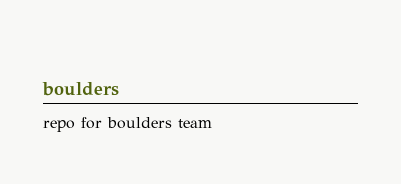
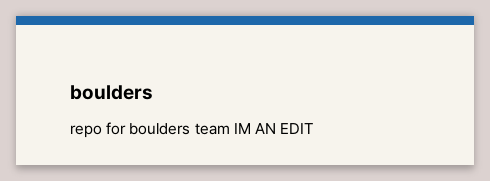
(212, 123) none -> [233,123,314,134] IM AN EDIT

